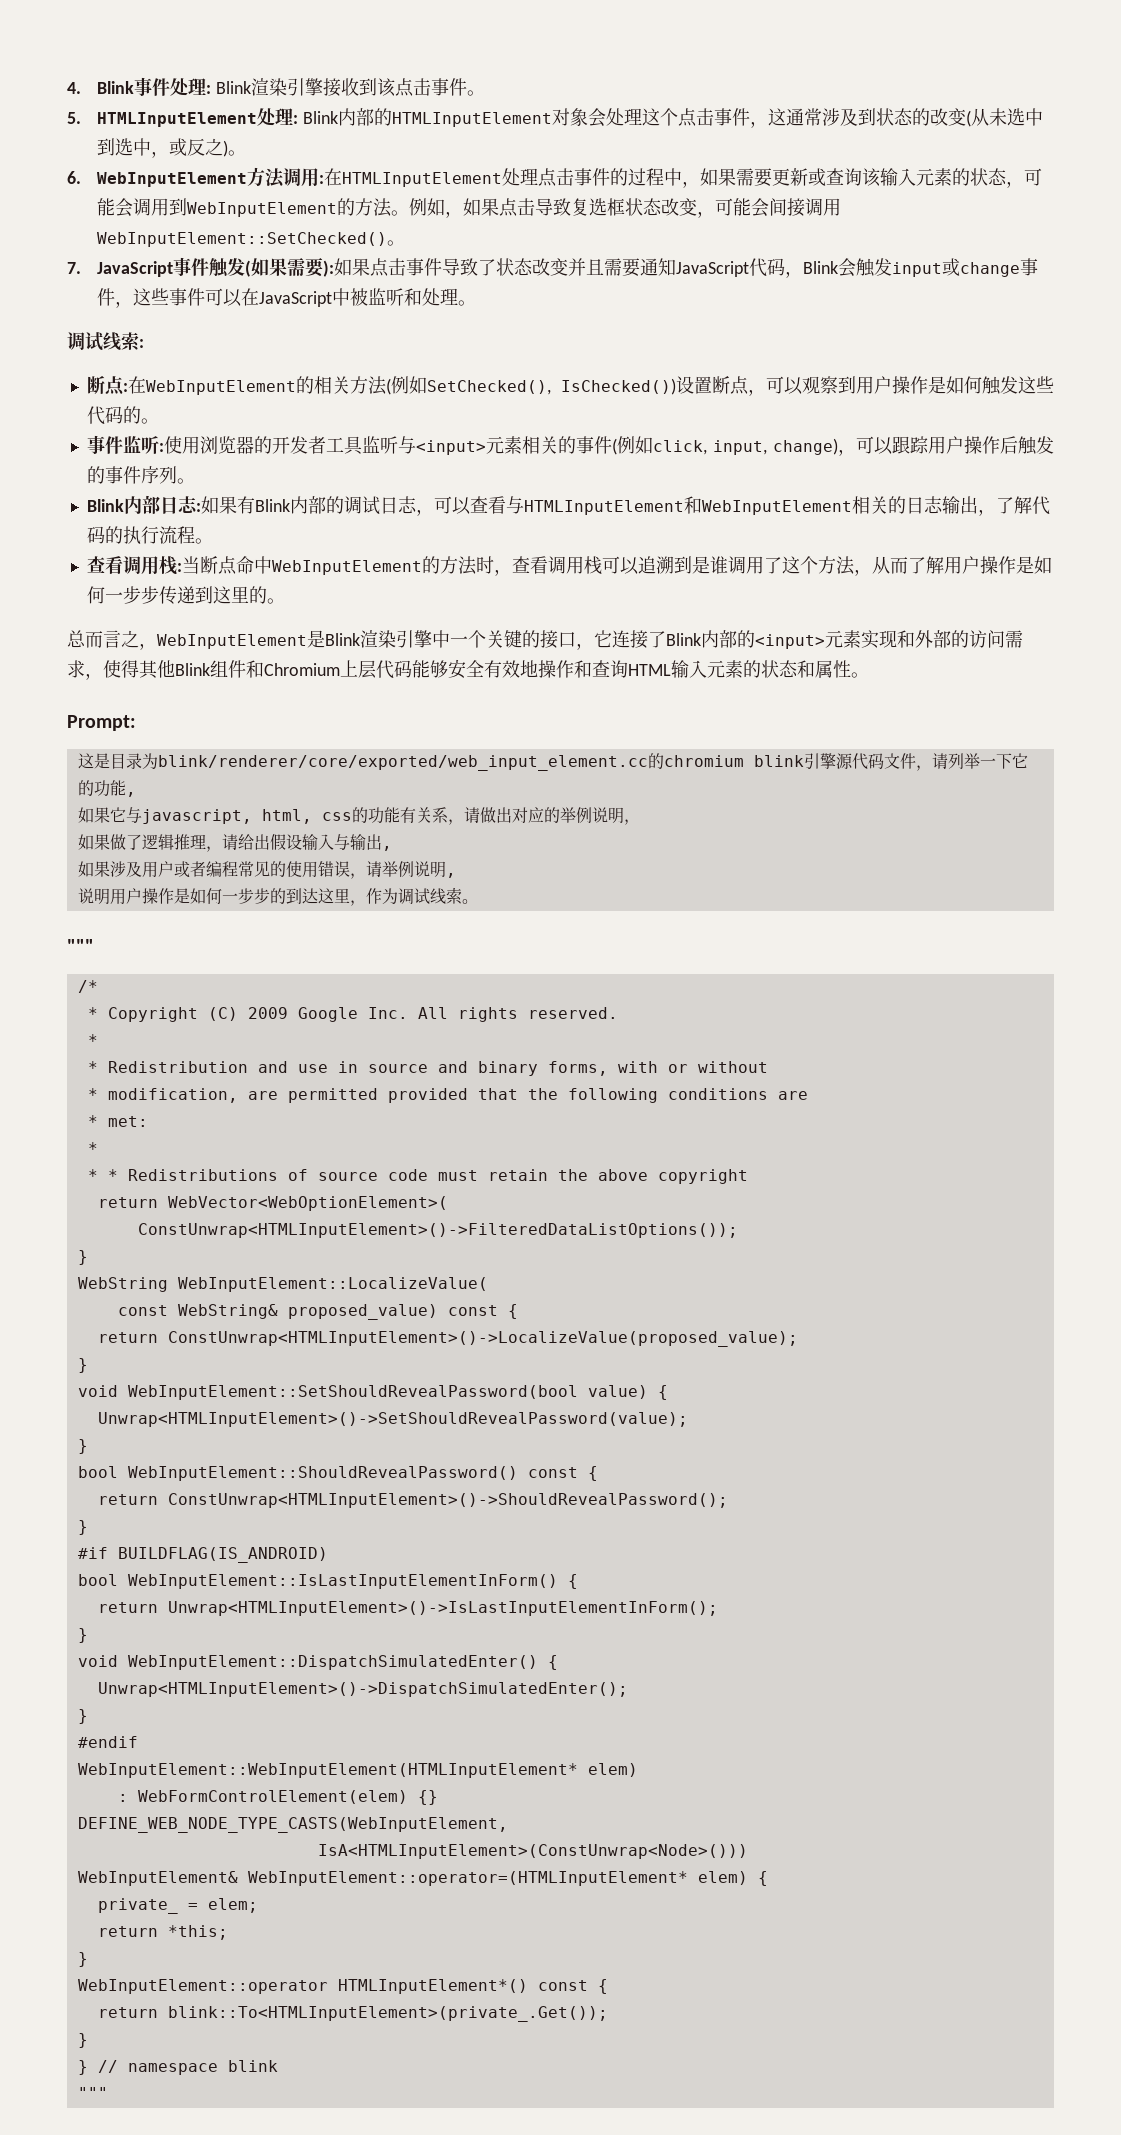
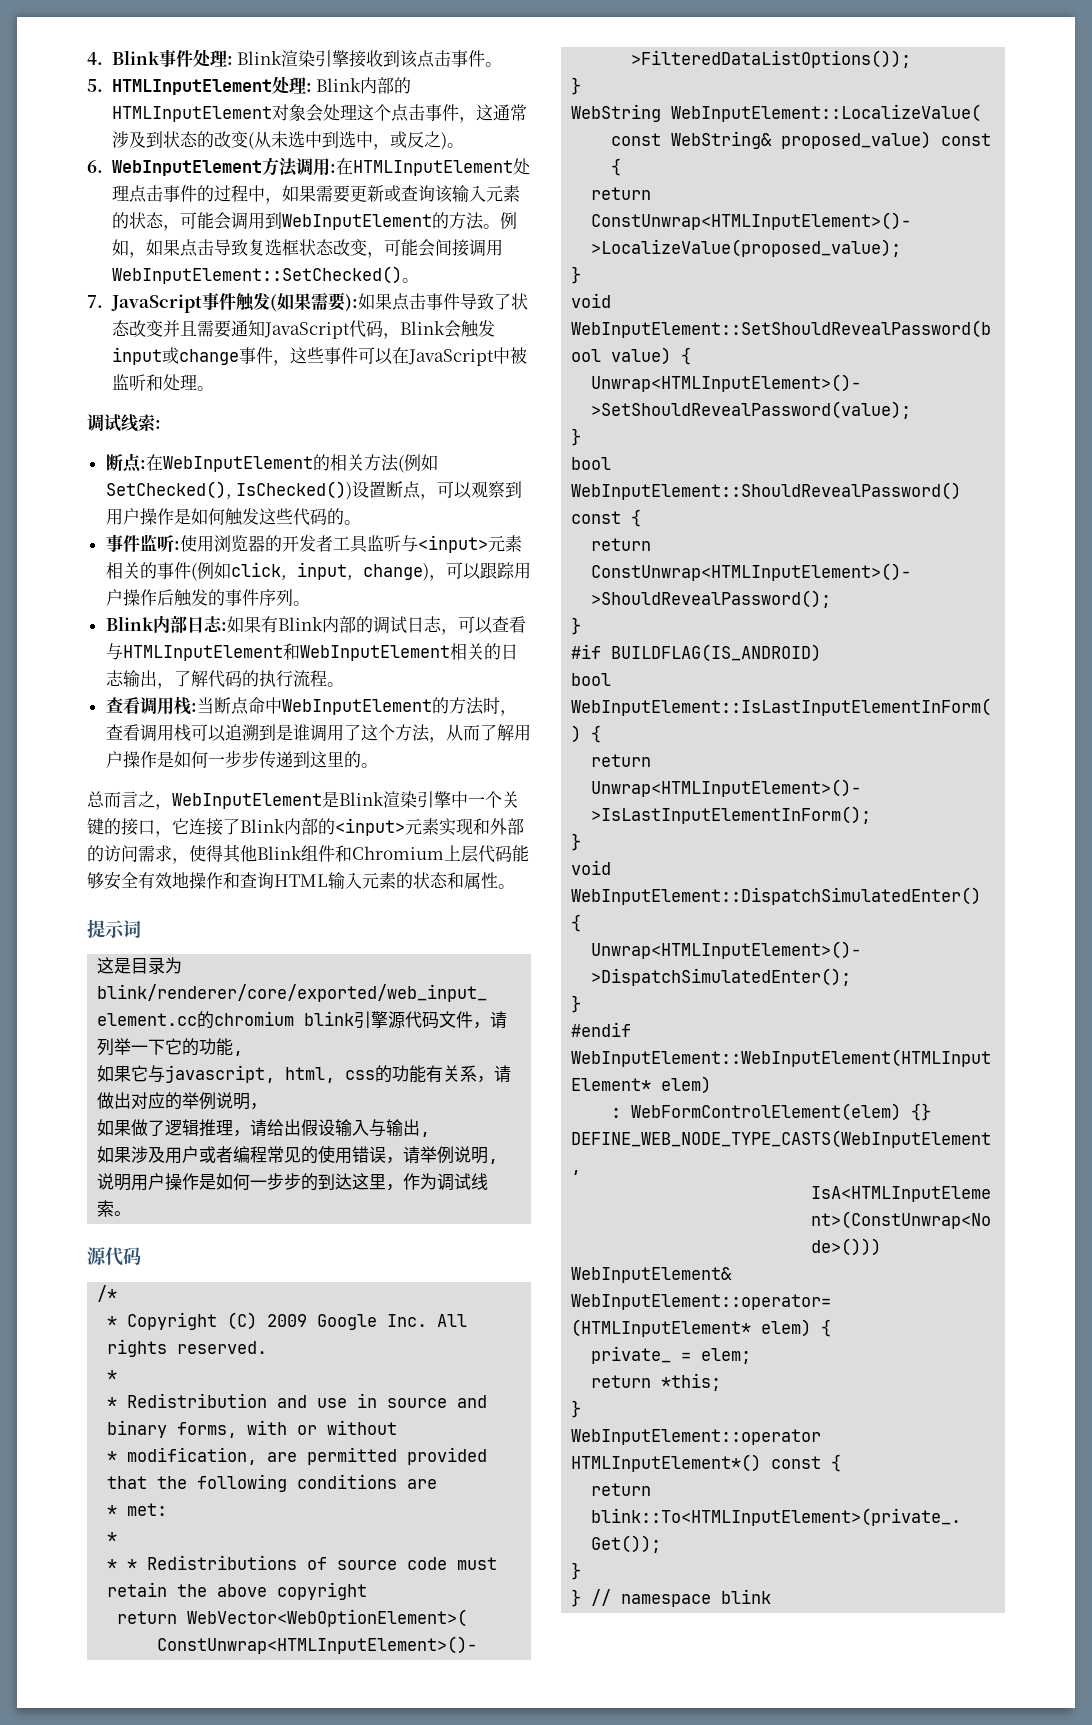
[67,715,136,731] Prompt: -> [87,919,141,938] 提示词
[67,939,94,953] """ -> [87,1247,141,1266] 源代码
[77,2087,108,2099] // """ -> (772, 1596) none

